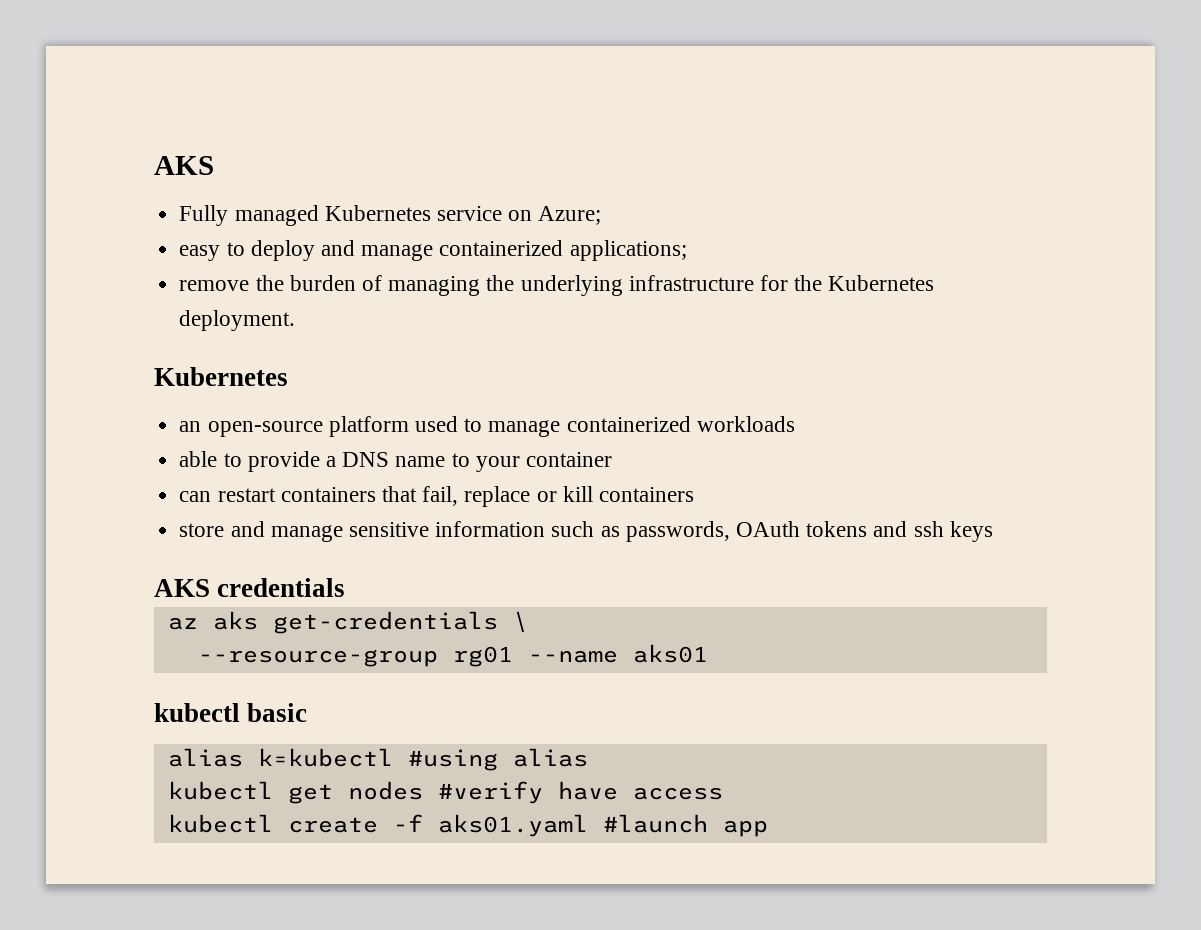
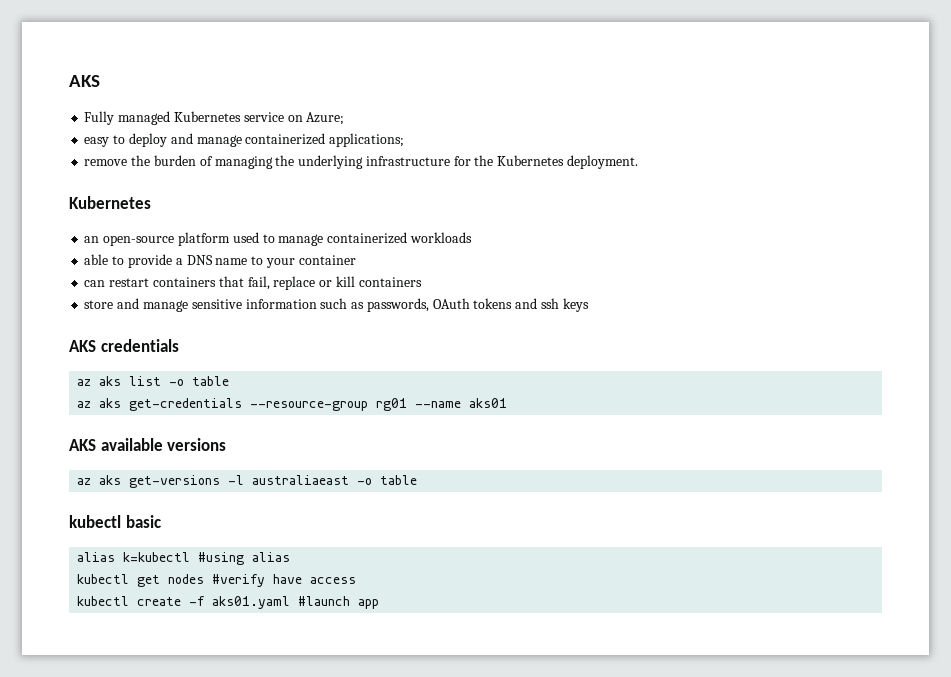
(346, 587) none -> [77,376,230,386] // az aks list -o table
[512,611,528,633] \ // -> (243, 404) none
(708, 653) none -> [69,438,227,451] [77,475,418,488] // AKS available versions // az aks get-versions -l australiaeast -o table

